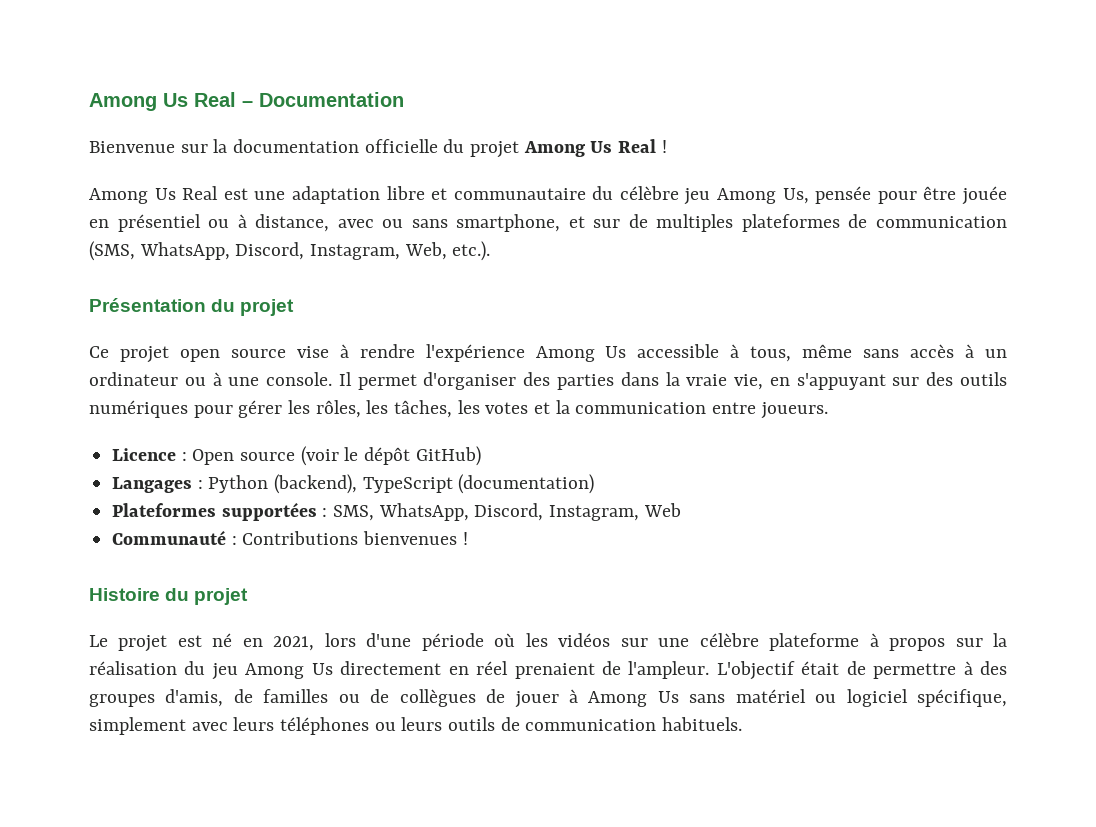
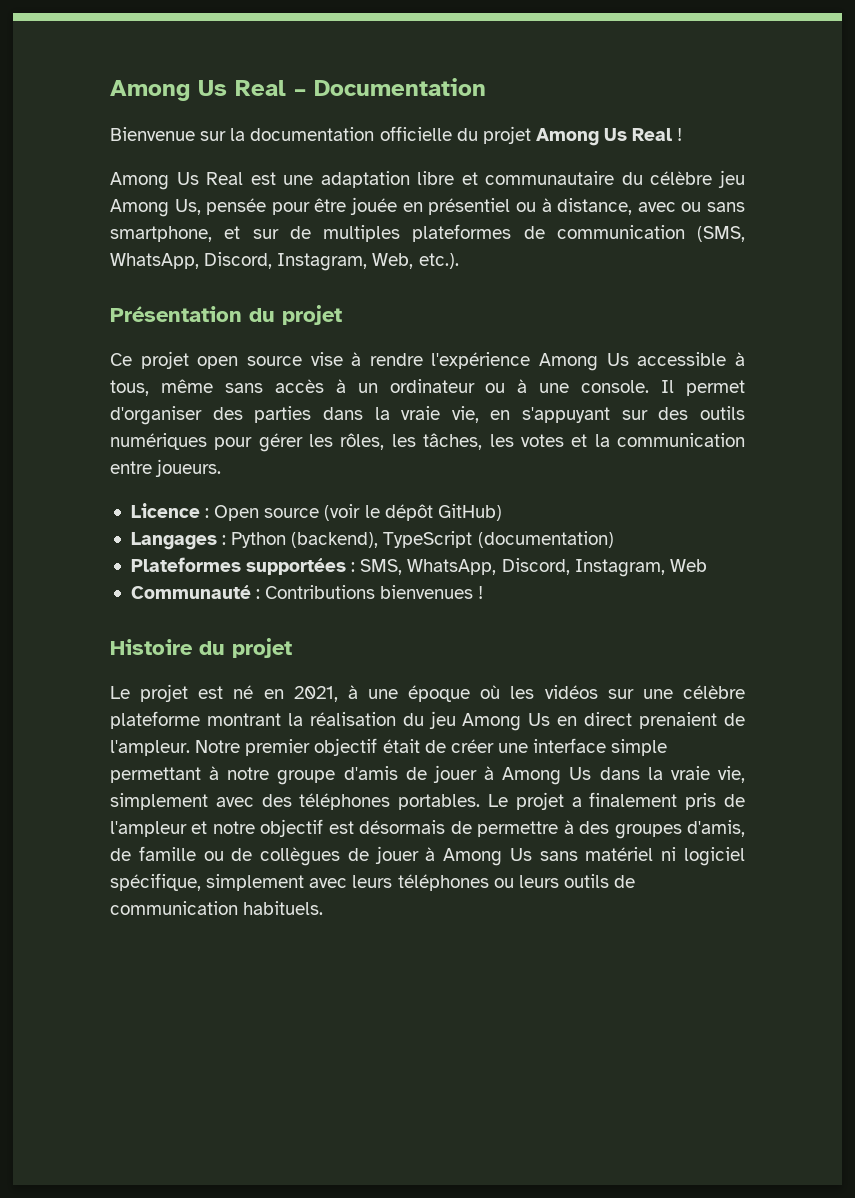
[324,633,484,651] lors d'une période -> [347,685,471,702] à une époque
[869,633,983,651] à propos sur -> [206,713,281,726] montrant
[340,661,840,680] directement en réel prenaient de l'ampleur. L'objectif était -> [557,712,746,729] [110,738,668,756] [110,765,745,785] [110,792,745,810] [110,819,446,837] en direct prenaient de l'ampleur. Notre premier objectif était de créer une interface simple permettant à notre groupe d'amis de jouer à Among Us dans la vraie vie, simplement avec des téléphones portables. Le projet a finalement pris de l'ampleur et notre objectif est désormais
[263,689,329,703] familles -> [138,846,196,861] famille
[815,694,837,703] ou -> [661,847,677,861] ni

